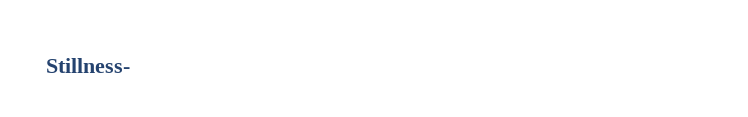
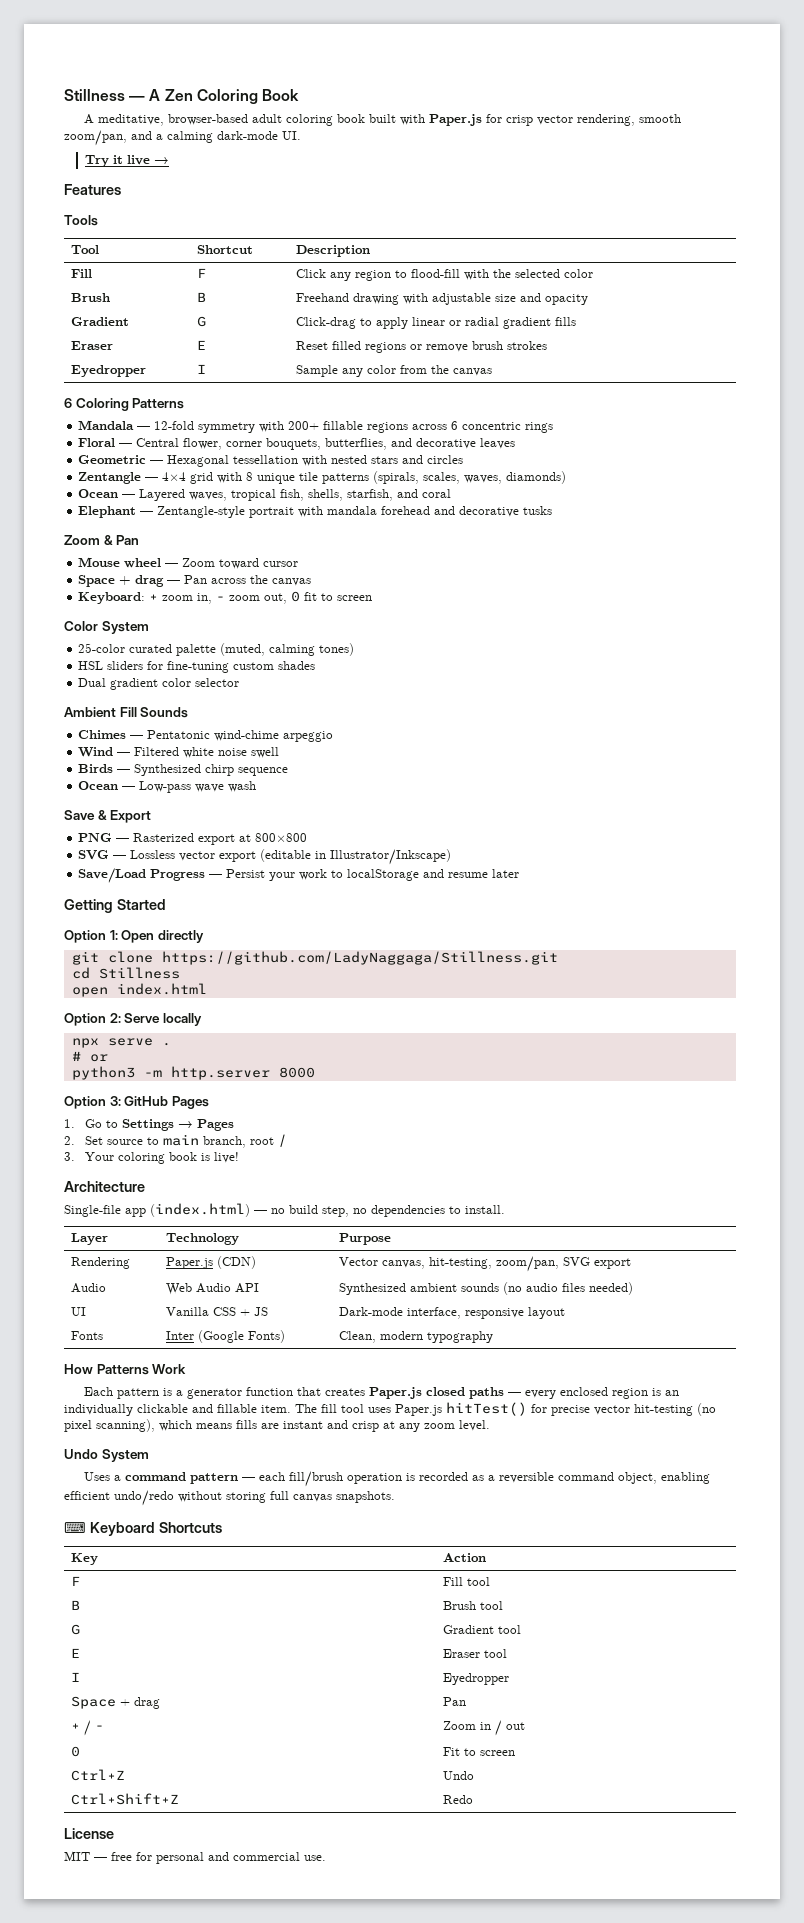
[46,58,130,73] Stillness- -> [64,89,299,104] [84,114,682,126] [64,130,301,146] [84,155,169,167] [64,184,121,195] [64,215,98,226] [70,245,99,254] [196,245,253,254] [295,245,370,257] [70,269,92,278] [196,268,206,278] [295,269,593,281] [70,293,110,302] [196,292,206,302] [295,293,588,305] [70,317,129,326] [196,316,206,327] [295,317,576,329] [70,341,113,350] [196,340,206,350] [295,341,547,353] [70,365,146,377] [196,364,206,374] [295,365,492,377] [64,398,185,411] [78,420,554,433] [78,438,516,450] [78,455,464,467] [78,471,567,484] [78,489,452,501] [78,506,553,518] [64,535,140,545] [78,557,299,569] [78,575,312,587] [78,591,373,604] [64,621,149,634] [78,643,355,656] [78,661,316,673] [78,678,240,690] [64,707,189,718] [78,730,334,742] [78,747,280,758] [78,764,289,776] [78,781,257,793] [64,810,152,823] [78,833,308,845] [78,849,452,865] [78,868,520,883] [64,899,166,913] [64,930,204,943] [71,951,558,965] [71,967,180,979] [71,983,207,997] [64,1013,202,1026] [71,1038,171,1048] [71,1051,108,1062] [71,1066,315,1080] [64,1096,209,1109] [64,1119,234,1131] [64,1134,287,1148] [64,1152,239,1164] [64,1181,145,1192] [64,1203,505,1217] [70,1233,108,1245] [165,1233,239,1245] [338,1233,391,1245] [70,1257,130,1269] [165,1256,256,1269] [338,1256,631,1272] [70,1283,106,1293] [165,1283,259,1295] [338,1282,633,1295] [70,1307,86,1316] [165,1307,268,1316] [338,1307,565,1319] [70,1331,103,1340] [165,1330,285,1343] [338,1331,493,1343] [64,1364,187,1375] [84,1387,680,1399] [64,1402,716,1416] [64,1419,490,1432] [64,1449,149,1462] [84,1471,711,1487] [64,1490,395,1506] [64,1522,222,1536] [70,1553,98,1565] [442,1553,486,1562] [70,1576,80,1586] [442,1577,490,1586] [70,1600,80,1610] [442,1601,503,1610] [70,1624,80,1635] [442,1625,521,1634] [70,1648,80,1658] [442,1649,507,1658] [70,1672,80,1682] [442,1673,509,1685] [70,1696,160,1709] [442,1697,466,1706] [70,1720,104,1736] [442,1720,525,1736] [70,1746,80,1757] [442,1747,515,1756] [70,1769,125,1781] [442,1771,474,1780] [70,1793,179,1805] [442,1795,473,1804] [64,1828,114,1839] [64,1851,326,1864] Stillness — A Zen Coloring Book // A meditative, browser-based adult coloring book built with Paper.js for crisp vector rendering, smooth zoom/pan, and a calming dark-mode UI. // Try it live → // Features // Tools // Tool | Shortcut | Description // Fill | F | Click any region to flood-fill with the selected color // Brush | B | Freehand drawing with adjustable size and opacity // Gradient | G | Click-drag to apply linear or radial gradient fills // Eraser | E | Reset filled regions or remove brush strokes // Eyedropper | I | Sample any color from the canvas // 6 Coloring Patterns // Mandala — 12-fold symmetry with 200+ fillable regions across 6 concentric rings // Floral — Central flower, corner bouquets, butterflies, and decorative leaves // Geometric — Hexagonal tessellation with nested stars and circles // Zentangle — 4×4 grid with 8 unique tile patterns (spirals, scales, waves, diamonds) // Ocean — Layered waves, tropical fish, shells, starfish, and coral // Elephant — Zentangle-style portrait with mandala forehead and decorative tusks // Zoom & Pan // Mouse wheel — Zoom toward cursor // Space + drag — Pan across the canvas // Keyboard: + zoom in, - zoom out, 0 fit to screen // Color System // 25-color curated palette (muted, calming tones) // HSL sliders for fine-tuning custom shades // Dual gradient color selector // Ambient Fill Sounds // Chimes — Pentatonic wind-chime arpeggio // Wind — Filtered white noise swell // Birds — Synthesized chirp sequence // Ocean — Low-pass wave wash // Save & Export // PNG — Rasterized export at 800×800 // SVG — Lossless vector export (editable in Illustrator/Inkscape) // Save/Load Progress — Persist your work to localStorage and resume later // Getting Started // Option 1: Open directly // git clone https://github.com/LadyNaggaga/Stillness.git // cd Stillness // open index.html // Option 2: Serve locally // npx serve . // # or // python3 -m http.server 8000 // Option 3: GitHub Pages // 1. Go to Settings → Pages // 2. Set source to main branch, root / // 3. Your coloring book is live! // Architecture // Single-file app (index.html) — no build step, no dependencies to install. // Layer | Technology | Purpose // Rendering | Paper.js (CDN) | Vector canvas, hit-testing, zoom/pan, SVG export // Audio | Web Audio API | Synthesized ambient sounds (no audio files needed) // UI | Vanilla CSS + JS | Dark-mode interface, responsive layout // Fonts | Inter (Google Fonts) | Clean, modern typography // How Patterns Work // Each pattern is a generator function that creates Paper.js closed paths — every enclosed region is an individually clickable and fillable item. The fill tool uses Paper.js hitTest() for precise vector hit-testing (no pixel scanning), which means fills are instant and crisp at any zoom level. // Undo System // Uses a command pattern — each fill/brush operation is recorded as a reversible command object, enabling efficient undo/redo without storing full canvas snapshots. // ⌨ Keyboard Shortcuts // Key | Action // F | Fill tool // B | Brush tool // G | Gradient tool // E | Eraser tool // I | Eyedropper // Space + drag | Pan // + / - | Zoom in / out // 0 | Fit to screen // Ctrl+Z | Undo // Ctrl+Shift+Z | Redo // License // MIT — free for personal and commercial use.

